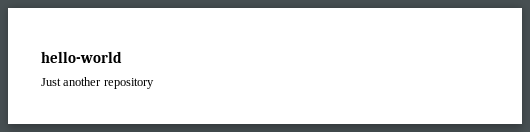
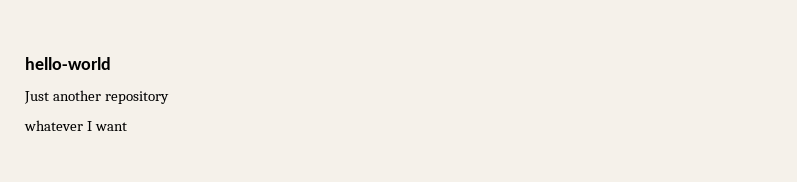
(154, 83) none -> [24,120,127,131] // whatever I want

